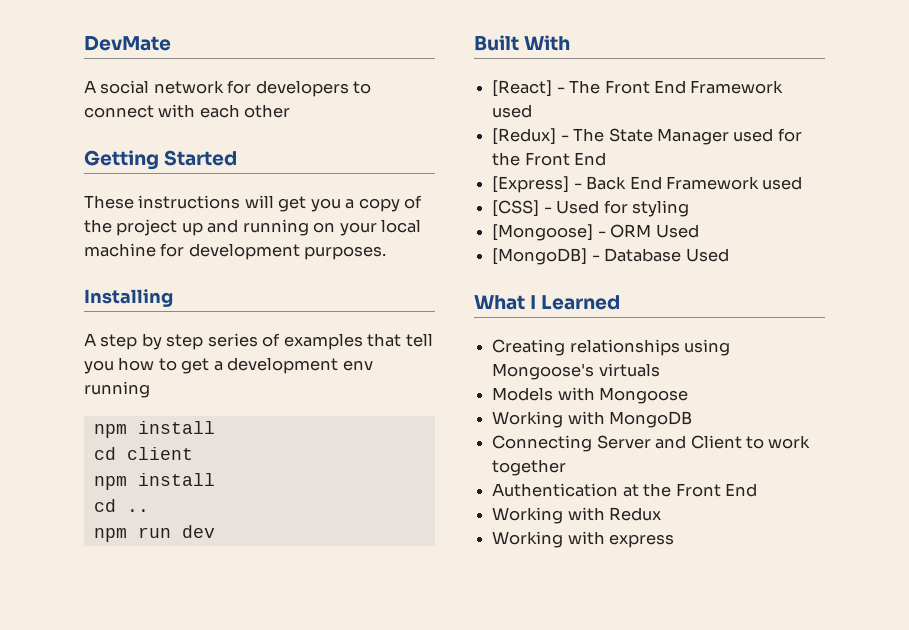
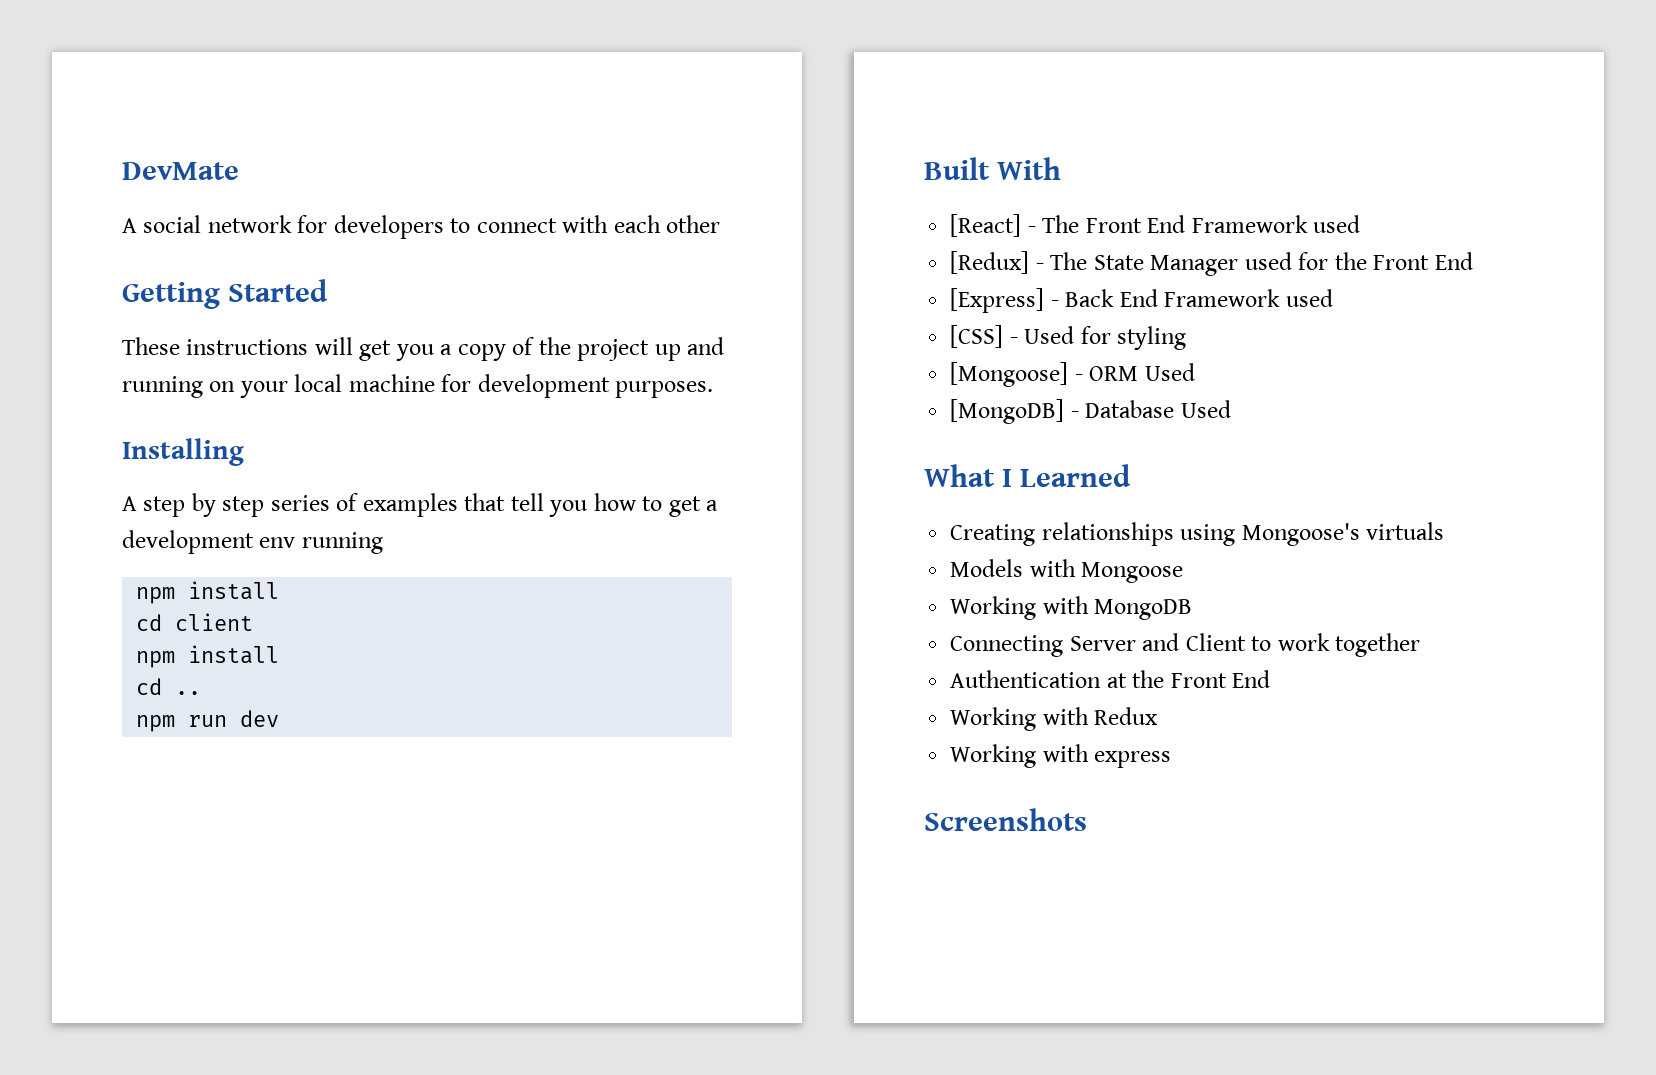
(675, 541) none -> [924,808,1087,831] // Screenshots

